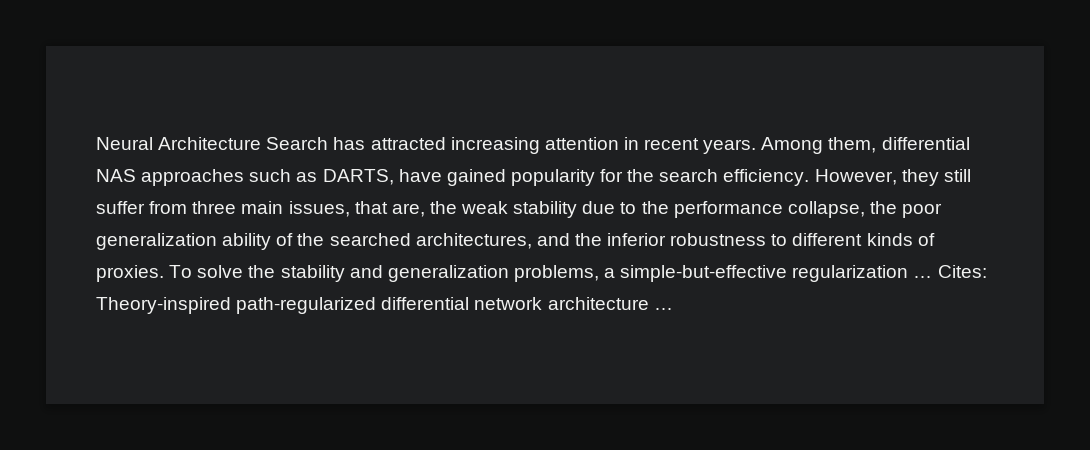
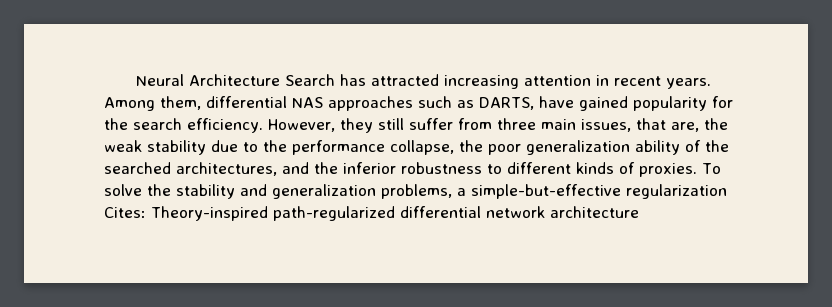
[913,276,933,278] … -> (727, 191) none
[653,308,673,310] … -> (639, 212) none

